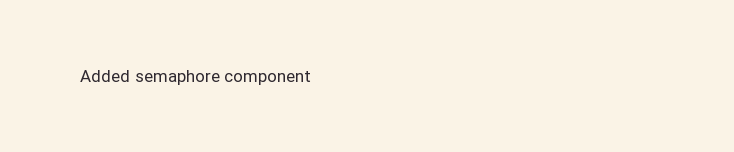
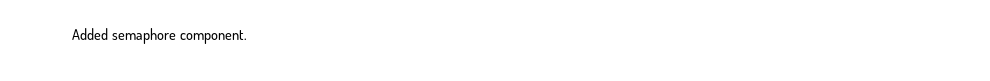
[224,71,312,85] component -> [179,30,247,44] component.

